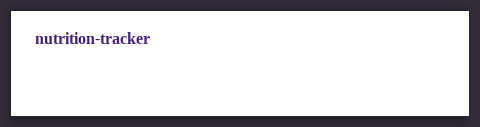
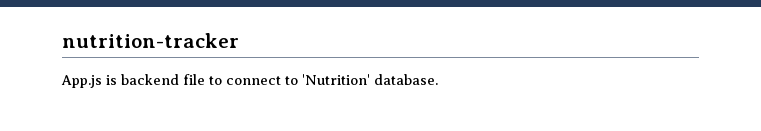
(150, 38) none -> [61,74,438,88] // App.js is backend file to connect to 'Nutrition' database.

